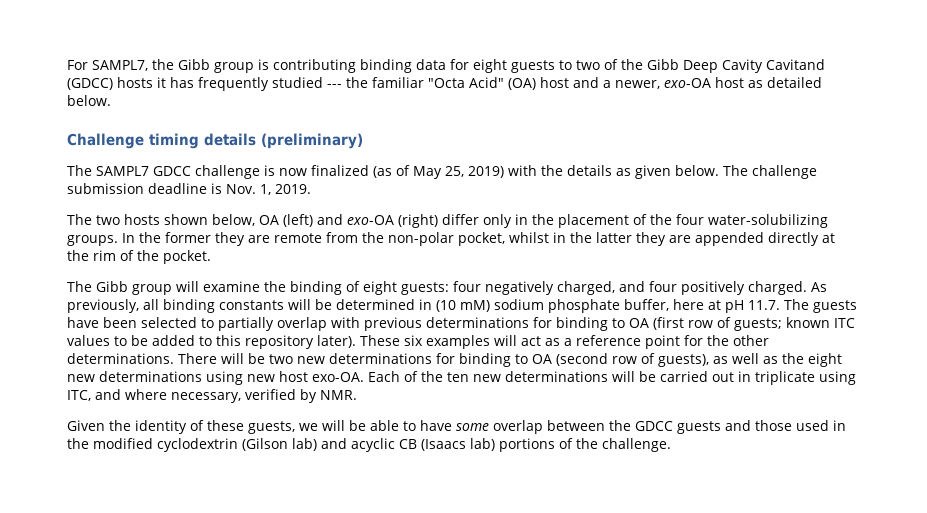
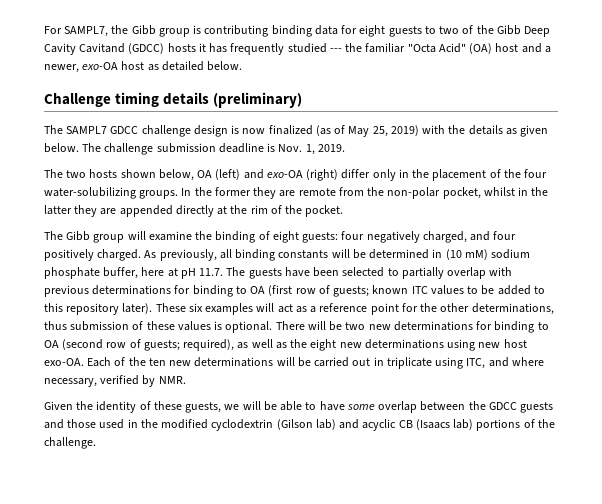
(260, 172) none -> [193,125,228,137] design
[67,353,174,364] determinations. -> [471,303,554,315] [44,321,273,333] determinations, thus submission of these values is optional.
[658,354,709,367] guests), -> [143,339,235,351] guests; required),

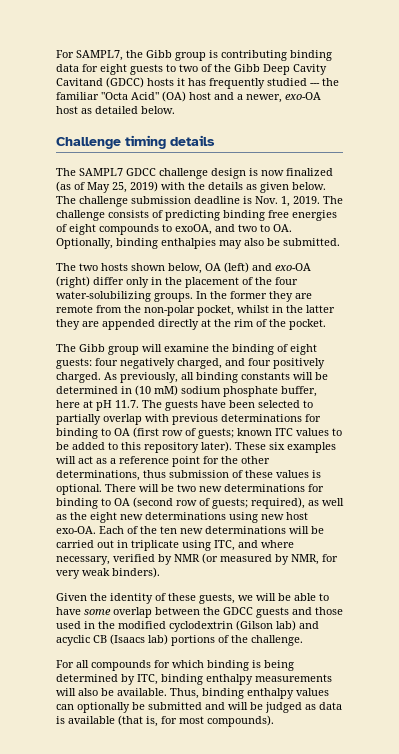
[213,92,303,108] (preliminary) -> (215, 140) none
(345, 148) none -> [323,196,343,204] [56,210,337,221] [56,224,292,235] [56,238,340,249] The challenge consists of predicting binding free energies of eight compounds to exoOA, and two to OA. Optionally, binding enthalpies may also be submitted.
[158,376,186,384] NMR. -> [174,553,338,565] [56,567,160,579] NMR (or measured by NMR, for very weak binders).
(96, 443) none -> [56,660,294,671] [56,674,332,685] [56,688,329,699] [56,702,342,713] [56,715,274,727] // For all compounds for which binding is being determined by ITC, binding enthalpy measurements will also be available. Thus, binding enthalpy values can optionally be submitted and will be judged as data is available (that is, for most compounds).

